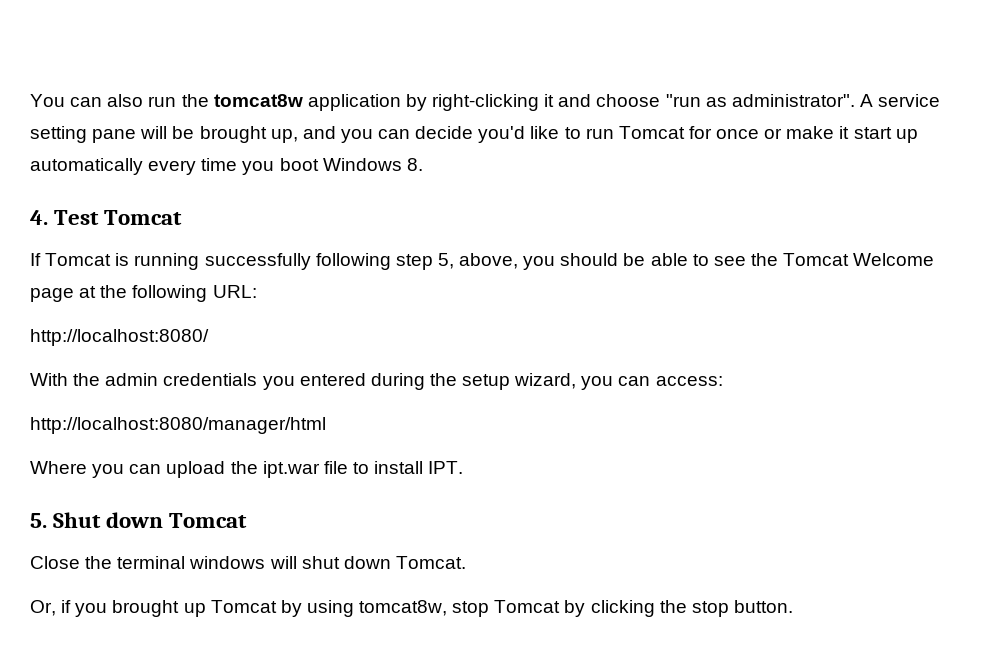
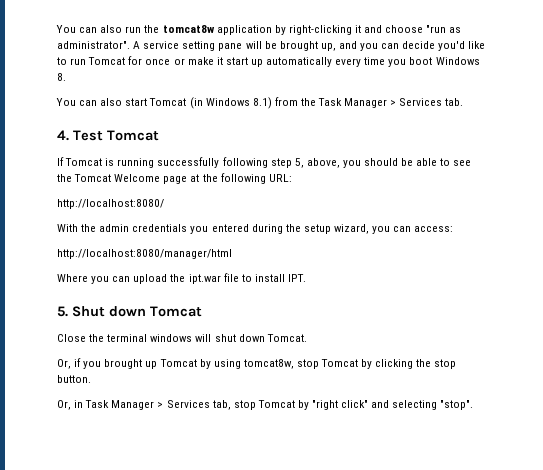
(423, 164) none -> [56,97,464,109] // You can also start Tomcat (in Windows 8.1) from the Task Manager > Services tab.
(793, 606) none -> [57,400,474,410] // Or, in Task Manager > Services tab, stop Tomcat by "right click" and selecting "stop".

